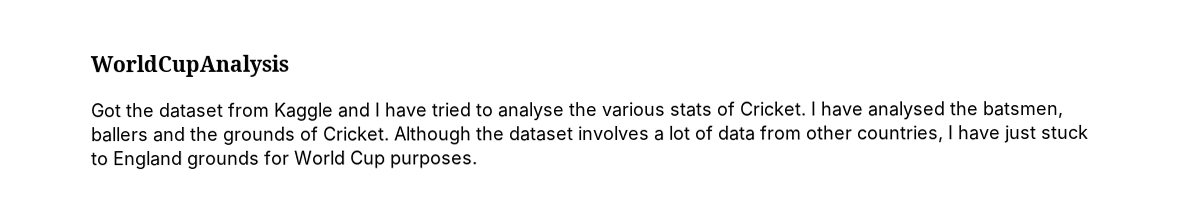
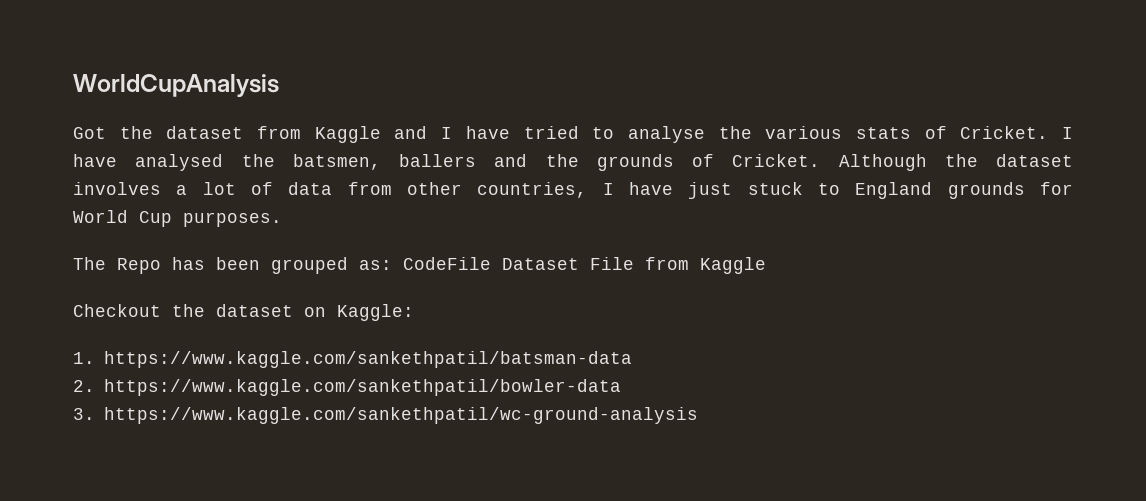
(478, 161) none -> [73,257,766,274] [73,304,414,321] [73,351,632,368] [73,379,621,396] [73,407,698,424] // The Repo has been grouped as: CodeFile Dataset File from Kaggle // Checkout the dataset on Kaggle: // 1. https://www.kaggle.com/sankethpatil/batsman-data // 2. https://www.kaggle.com/sankethpatil/bowler-data // 3. https://www.kaggle.com/sankethpatil/wc-ground-analysis

